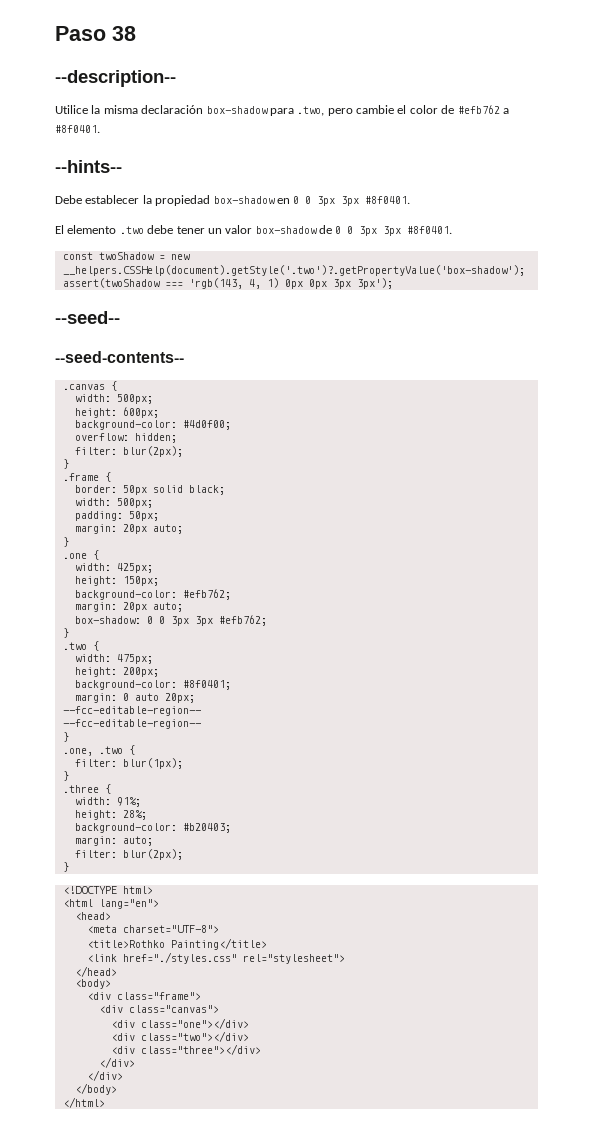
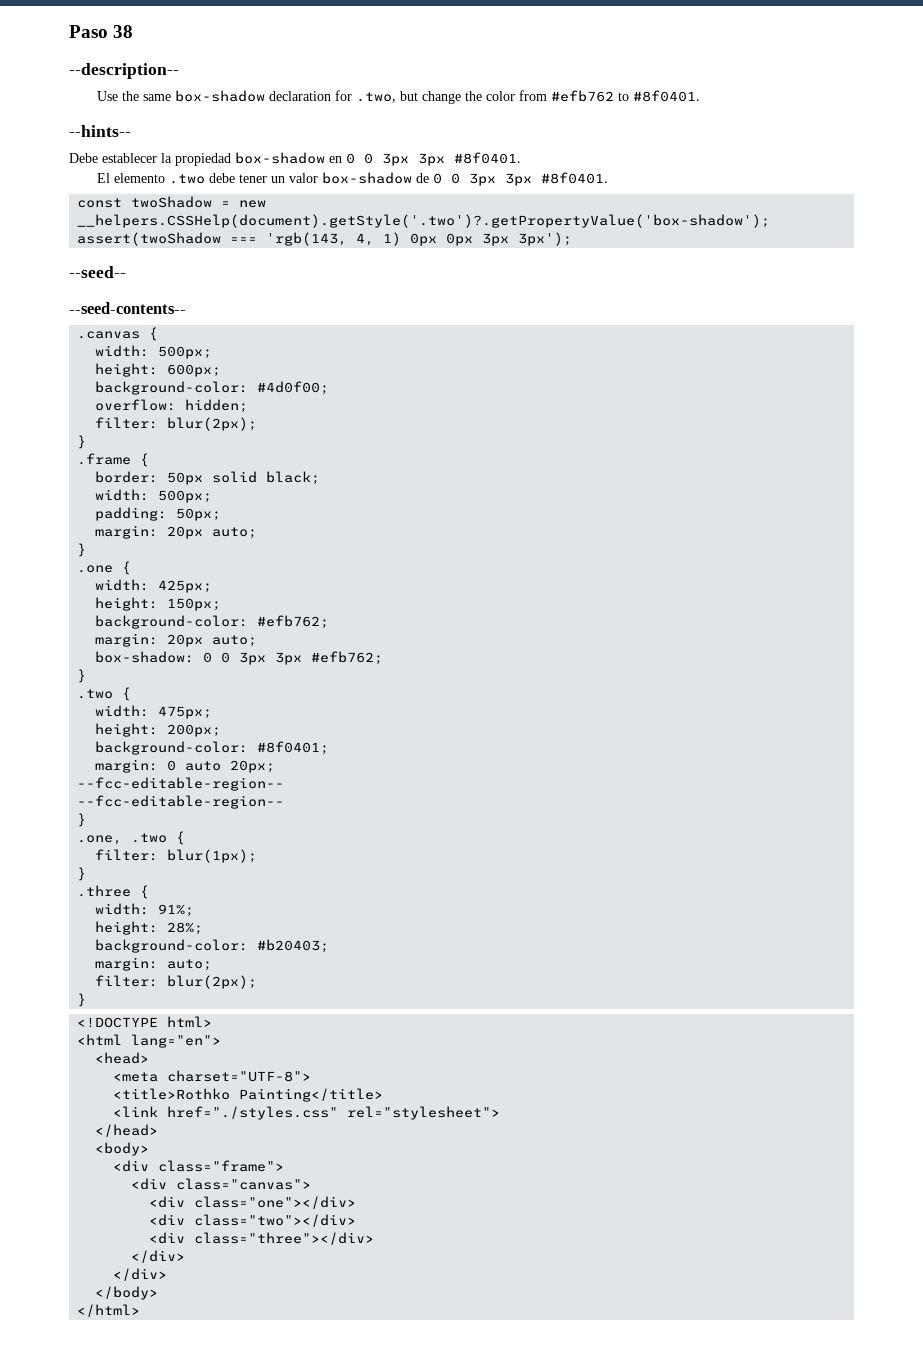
[55,105,509,116] Utilice la misma declaración box-shadow para .two, pero cambie el color de #efb762 a -> [97,90,630,104] Use the same box-shadow declaration for .two, but change the color from #efb762 to

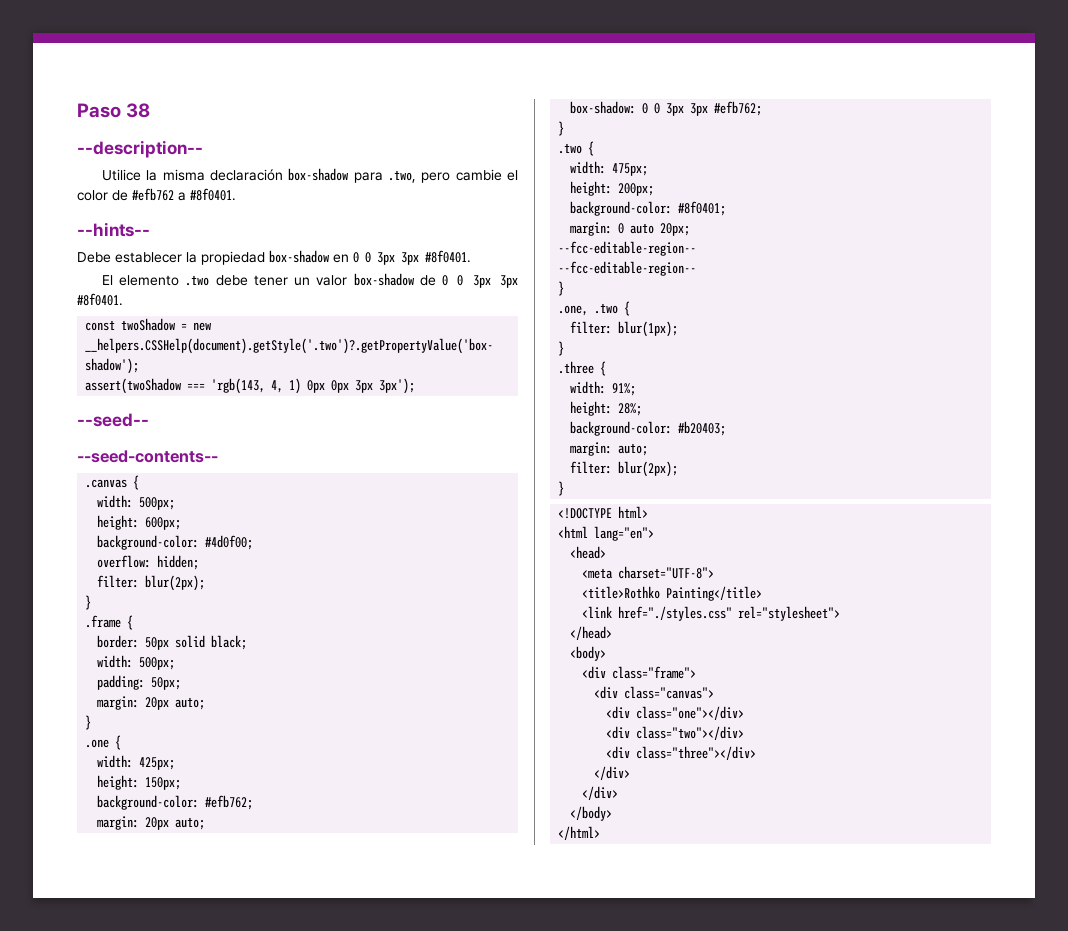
[97,90,630,104] Use the same box-shadow declaration for .two, but change the color from #efb762 to -> [102,168,518,183] [77,188,186,201] Utilice la misma declaración box-shadow para .two, pero cambie el color de #efb762 a

